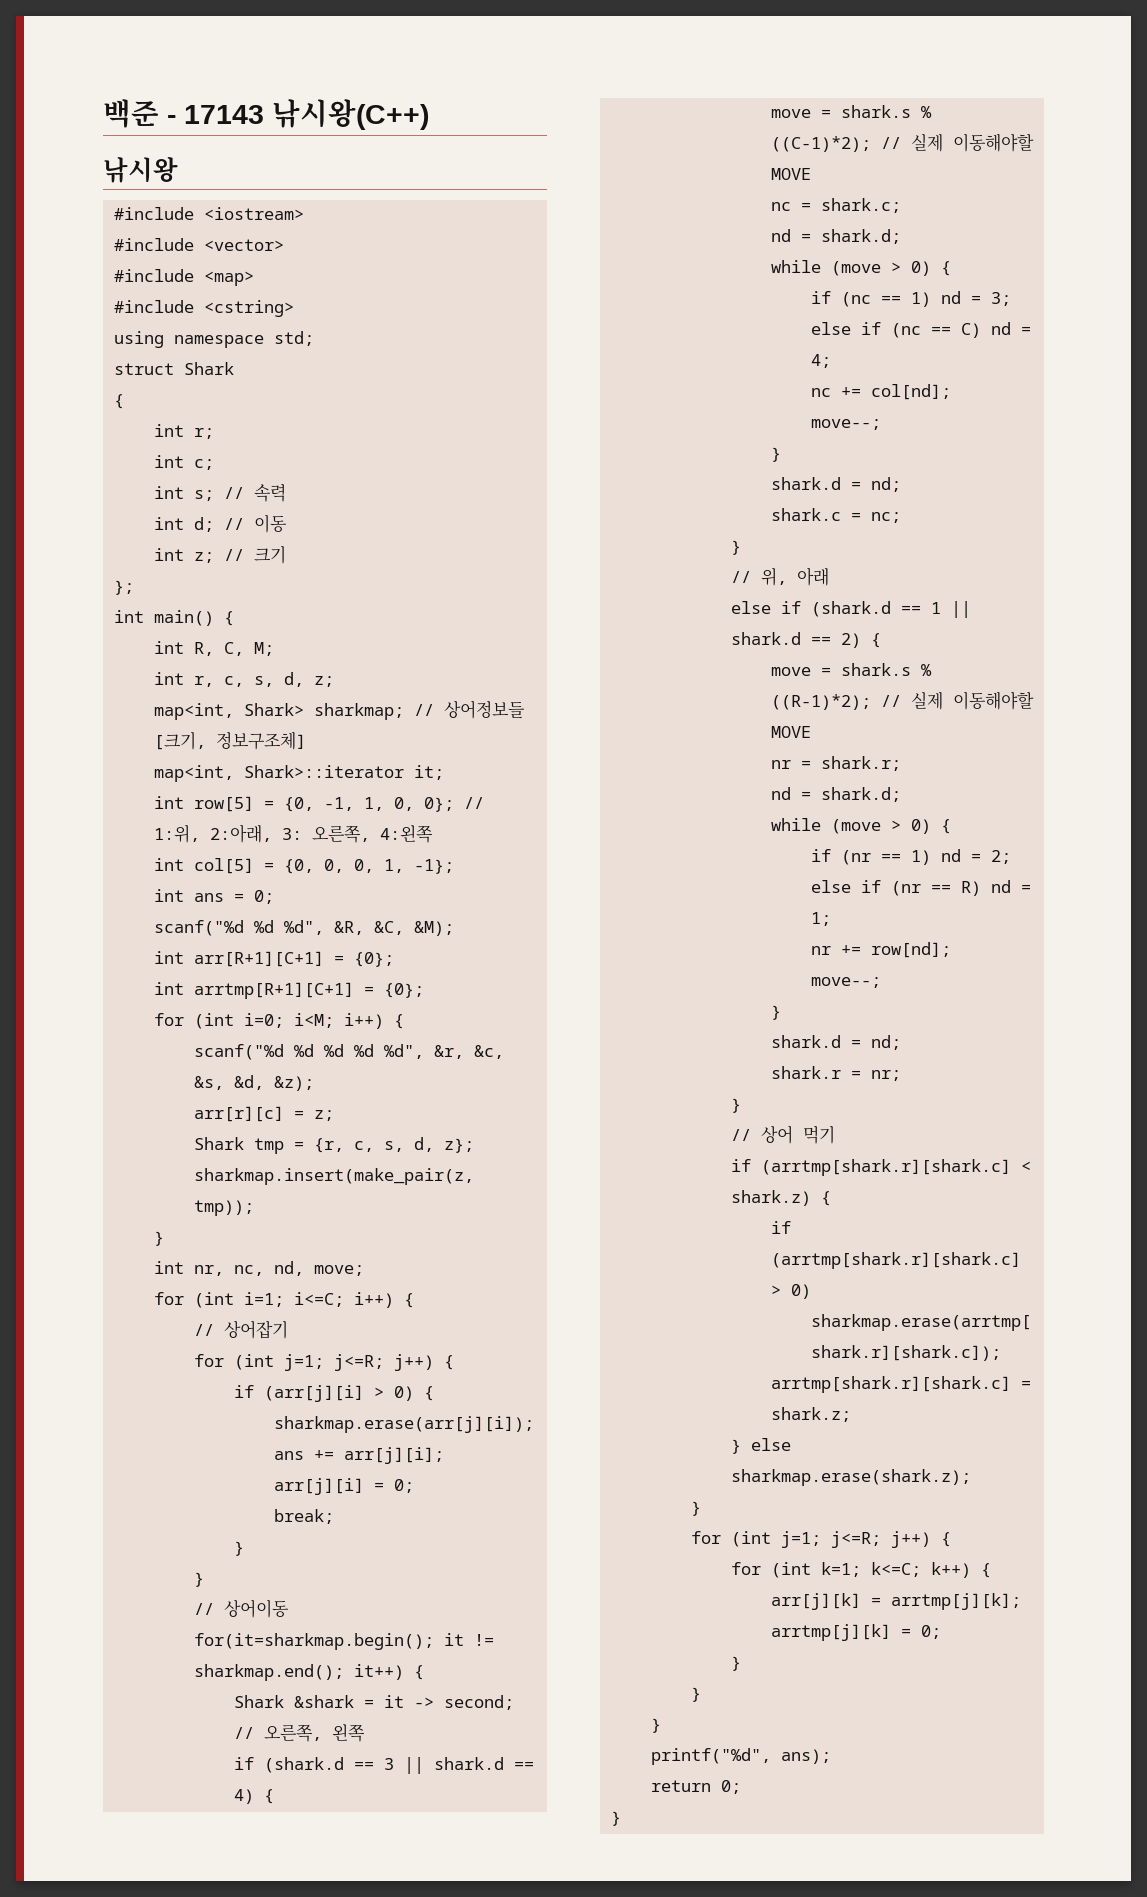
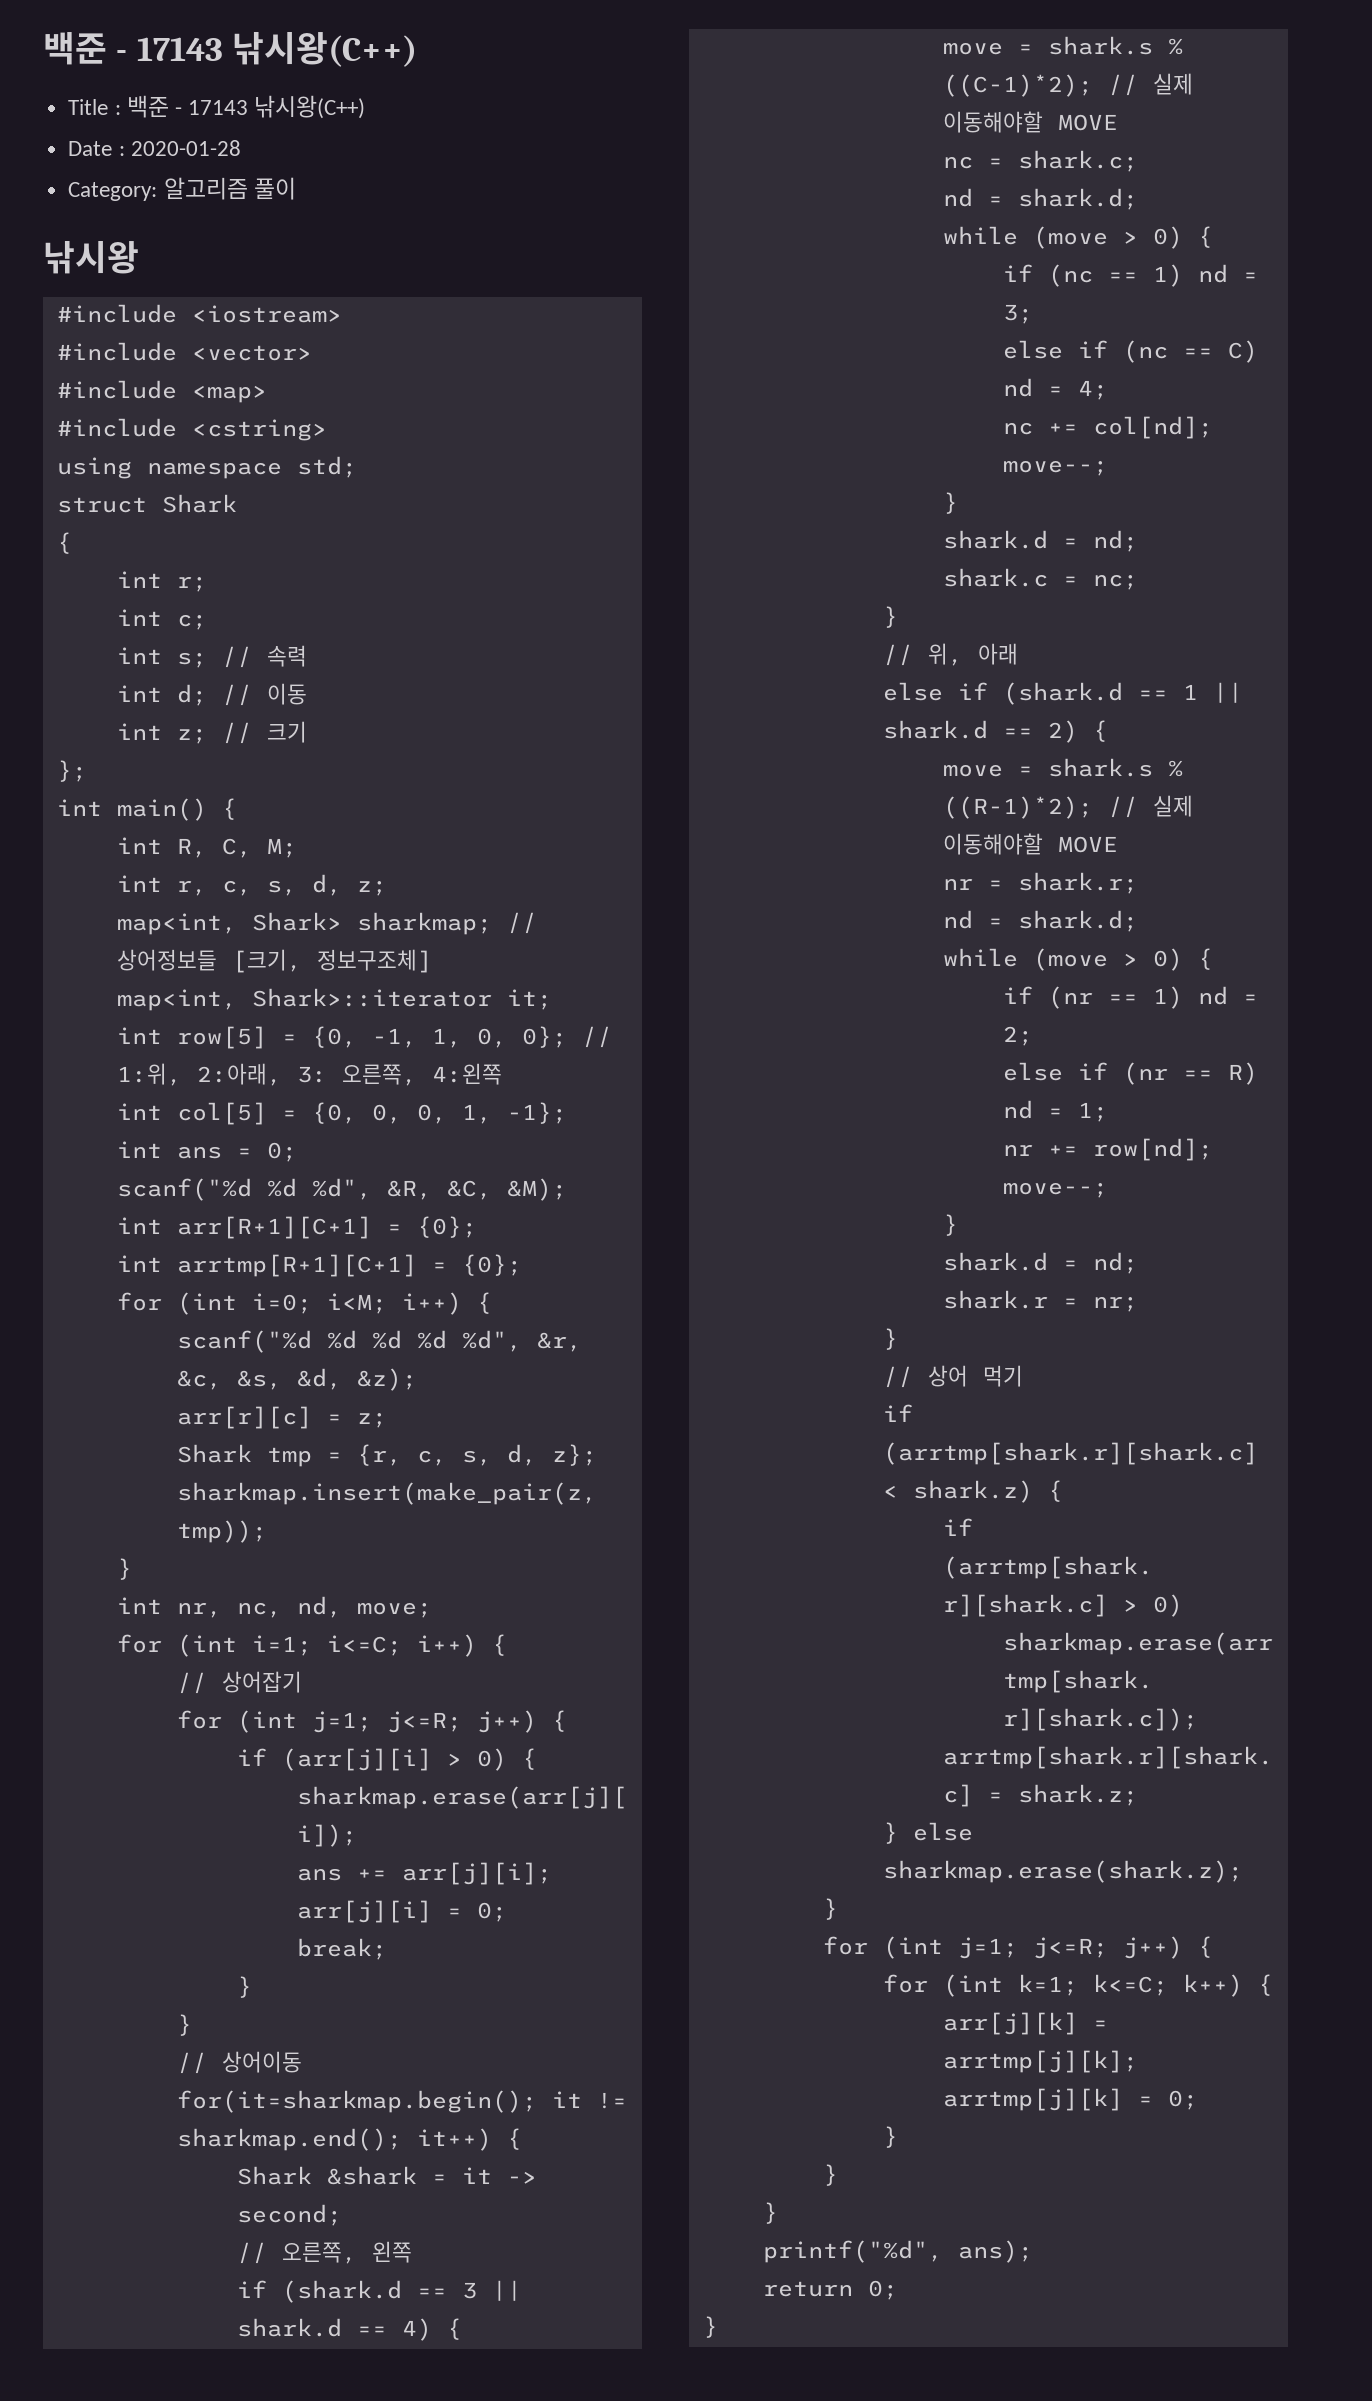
[103,99,429,130] 백준 - 17143 낚시왕(C++) -> [43,31,417,67] [68,95,366,119] [68,140,241,156] [68,177,296,201] 백준 - 17143 낚시왕(C++) // Title : 백준 - 17143 낚시왕(C++) // Date : 2020-01-28 // Category: 알고리즘 풀이

